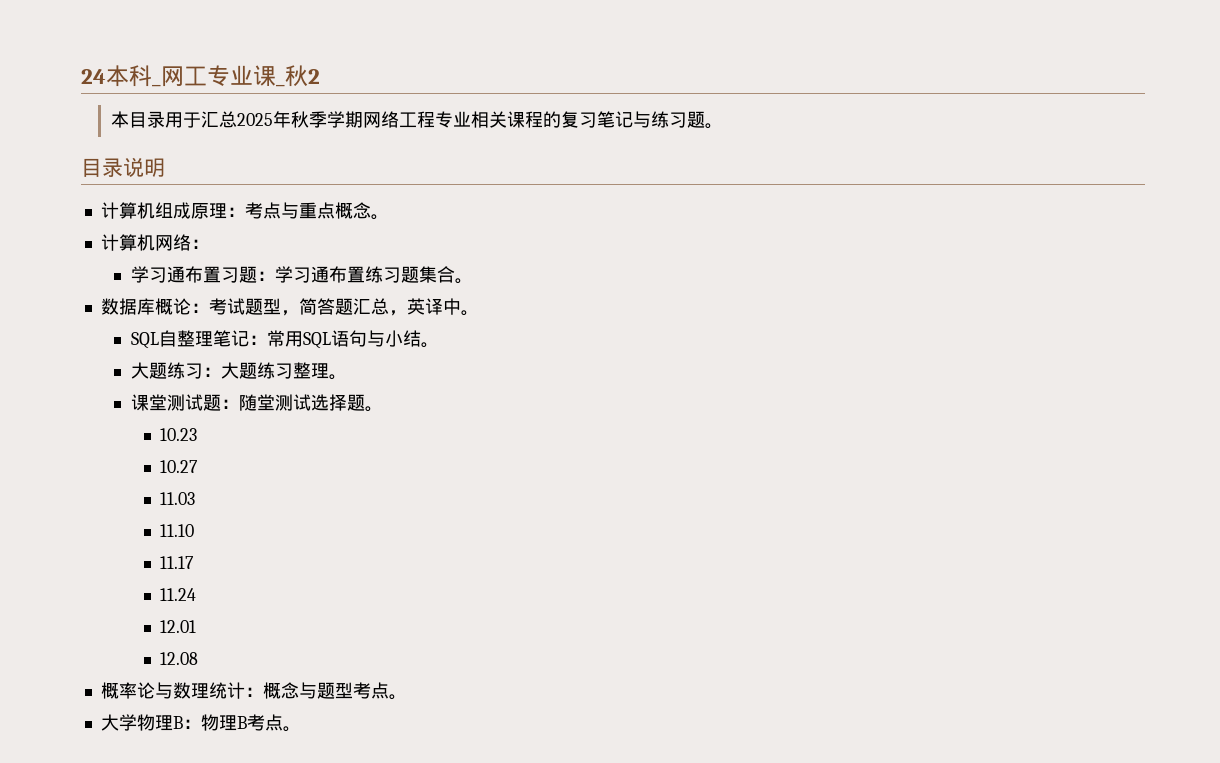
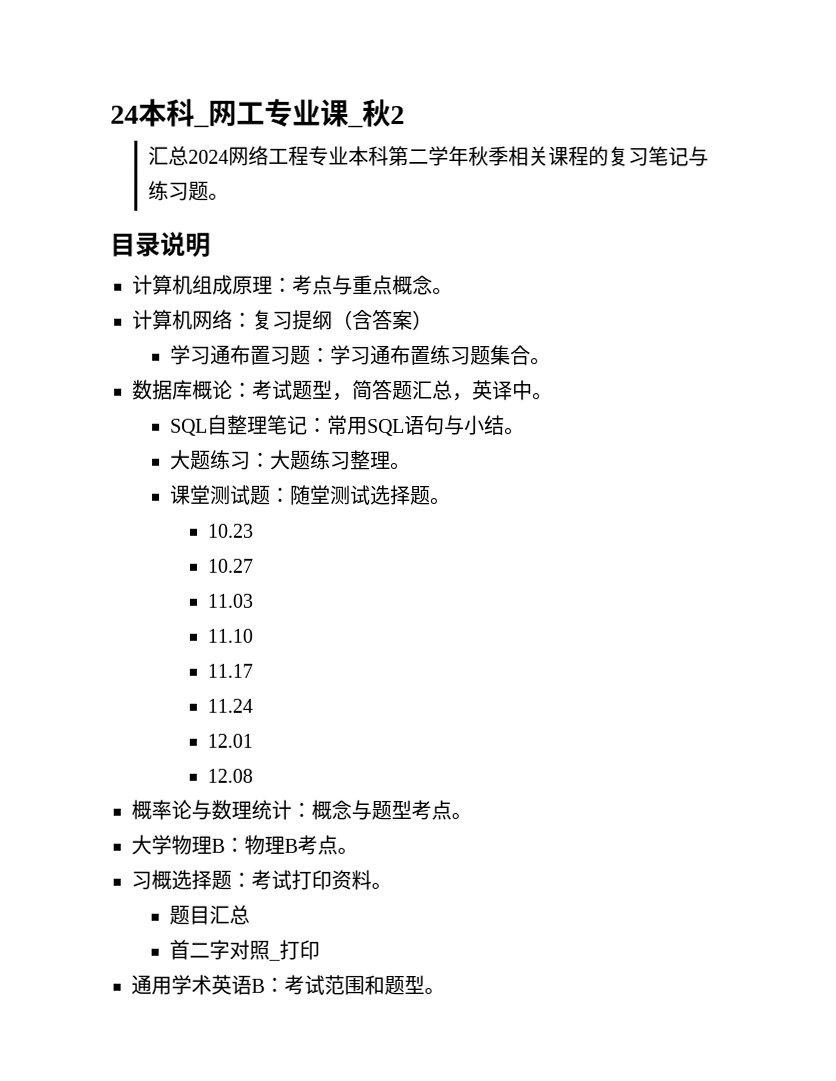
[110,111,471,128] 本目录用于汇总2025年秋季学期网络工程专业 -> [147,145,509,167] 汇总2024网络工程专业本科第二学年秋季
(209, 244) none -> [252,309,433,331] 复习提纲（含答案）
(301, 729) none -> [131,869,392,890] [168,904,250,925] [168,939,320,961] [131,974,445,996] // 习概选择题：考试打印资料。 // 题目汇总 // 首二字对照_打印 // 通用学术英语B：考试范围和题型。

